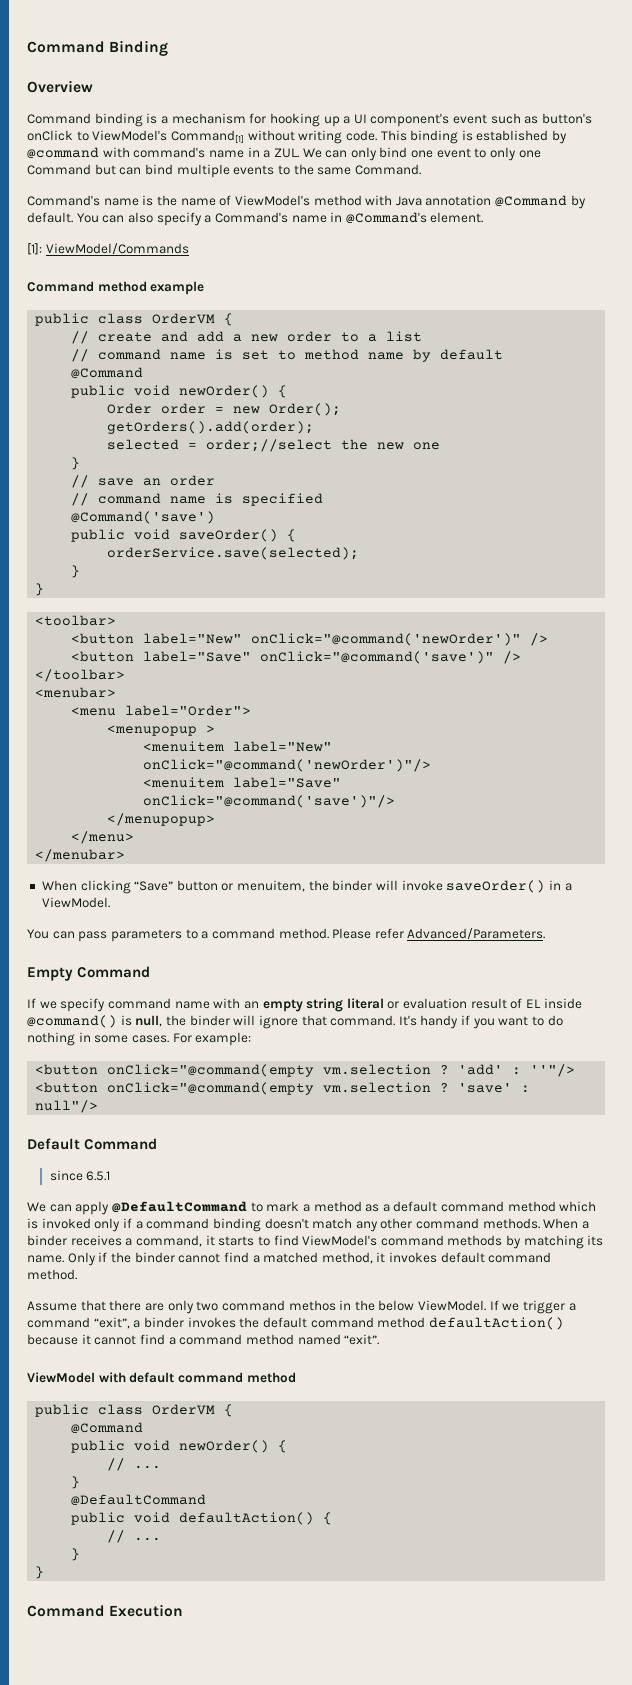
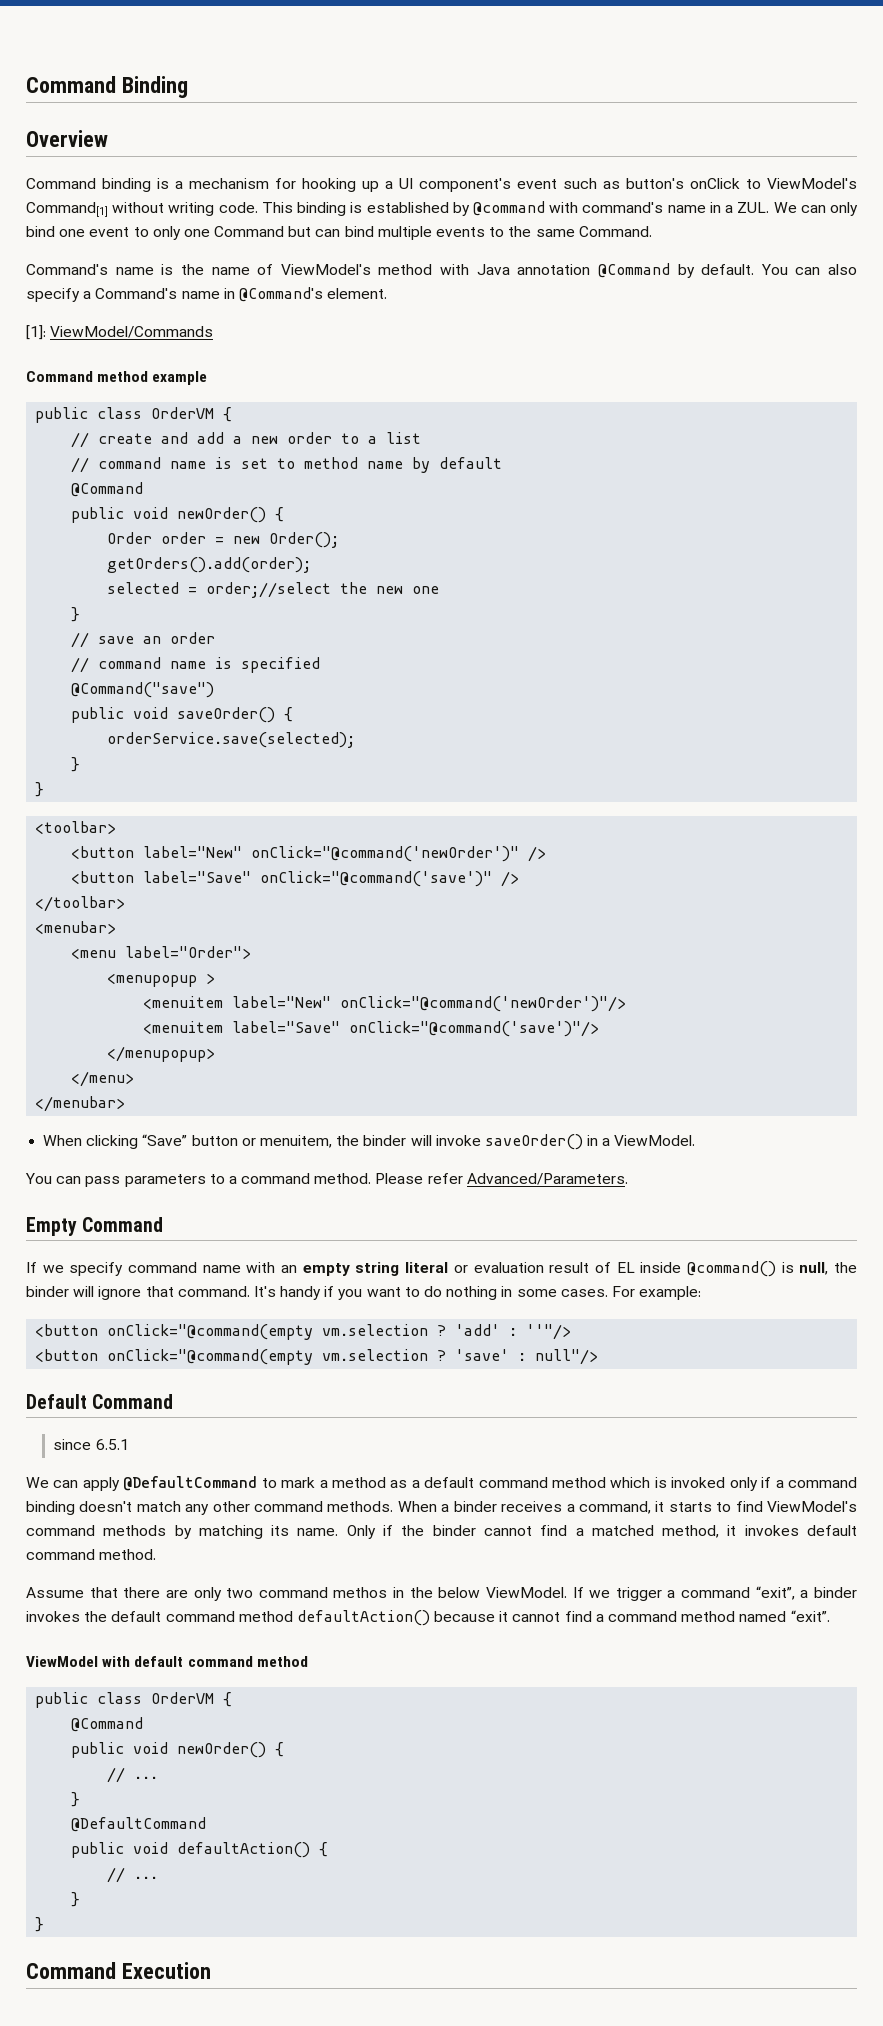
[71,511,216,524] @Command('save') -> [71,682,215,698] @Command("save")

